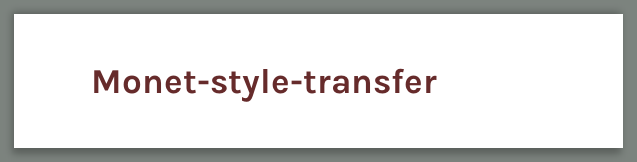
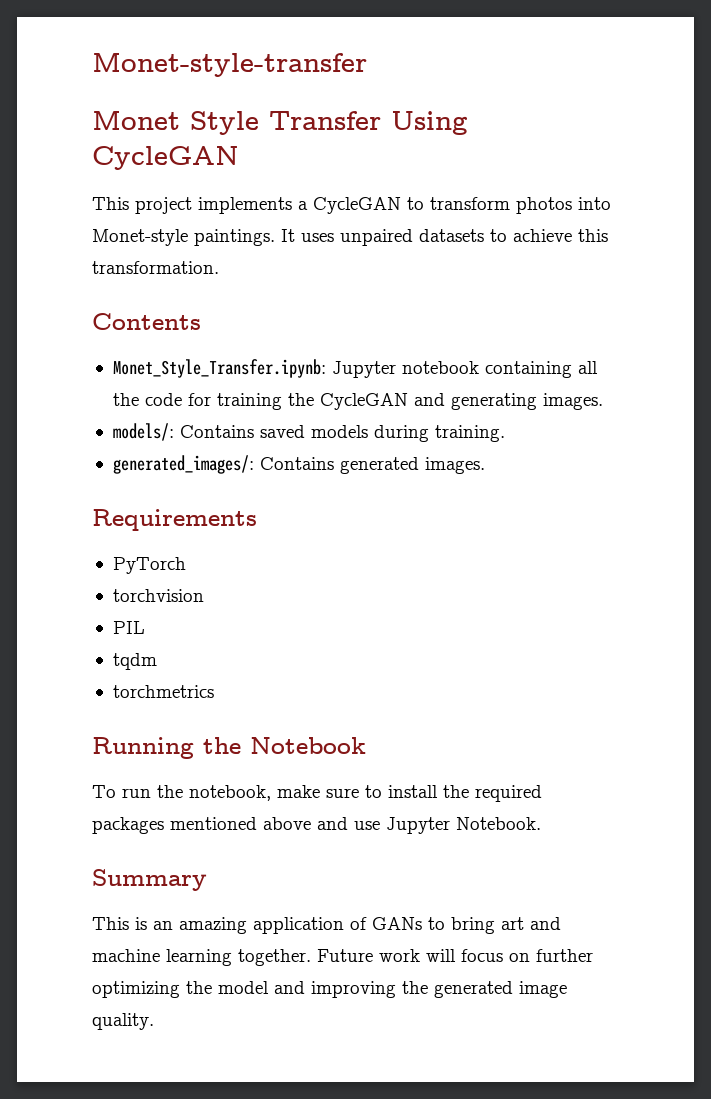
(437, 85) none -> [92,111,468,135] [92,146,239,170] [92,197,611,214] [92,229,608,246] [92,261,219,274] [92,313,201,330] [112,359,598,378] [112,393,603,410] [112,423,505,442] [112,455,485,474] [92,509,257,531] [112,557,186,574] [112,589,204,602] [112,621,145,634] [112,653,157,670] [112,685,214,698] [92,737,366,759] [92,785,542,802] [92,817,541,834] [92,869,207,891] [92,917,561,934] [92,949,593,966] [92,981,567,998] [92,1013,154,1030] // Monet Style Transfer Using CycleGAN // This project implements a CycleGAN to transform photos into Monet-style paintings. It uses unpaired datasets to achieve this transformation. // Contents // Monet_Style_Transfer.ipynb: Jupyter notebook containing all the code for training the CycleGAN and generating images. // models/: Contains saved models during training. // generated_images/: Contains generated images. // Requirements // PyTorch // torchvision // PIL // tqdm // torchmetrics // Running the Notebook // To run the notebook, make sure to install the required packages mentioned above and use Jupyter Notebook. // Summary // This is an amazing application of GANs to bring art and machine learning together. Future work will focus on further optimizing the model and improving the generated image quality.

